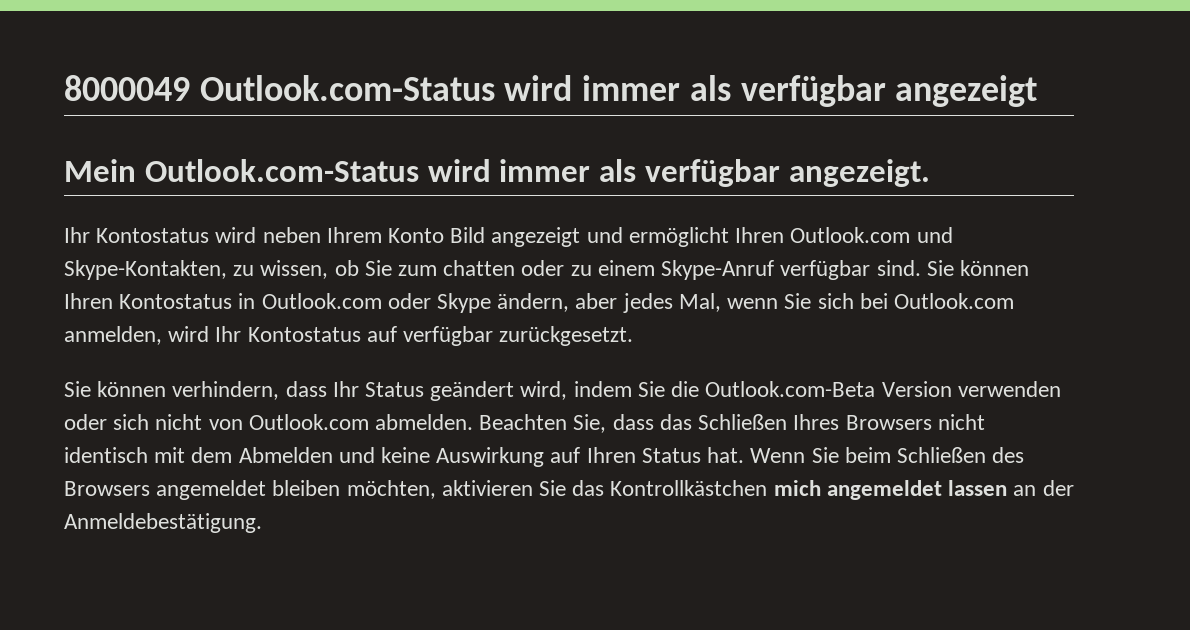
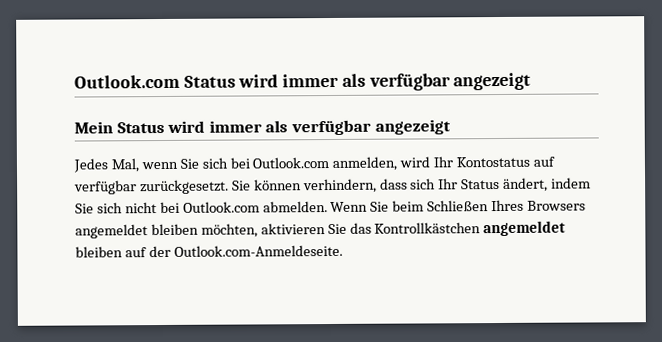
[64,75,495,101] 8000049 Outlook.com-Status -> [74,74,236,89] Outlook.com Status
[144,159,930,187] [64,227,953,247] [64,260,1029,280] [64,293,673,313] Outlook.com-Status wird immer als verfügbar angezeigt. // Ihr Kontostatus wird neben Ihrem Konto Bild angezeigt und ermöglicht Ihren Outlook.com und Skype-Kontakten, zu wissen, ob Sie zum chatten oder zu einem Skype-Anruf verfügbar sind. Sie können Ihren Kontostatus in Outlook.com oder Skype ändern, aber jedes -> [116,119,451,136] [73,158,109,173] Status wird immer als verfügbar angezeigt // Jedes
(634, 336) // -> (229, 187) none
(327, 389) none -> [410,178,437,190] sich
[430,381,1061,401] [64,414,107,430] geändert wird, indem Sie die Outlook.com-Beta Version verwenden oder -> [503,177,592,192] [75,203,94,214] ändert, indem Sie
[208,419,243,430] von -> [159,201,180,214] bei
[479,414,985,433] [64,447,745,467] Beachten Sie, dass das Schließen Ihres Browsers nicht identisch mit dem Abmelden und keine Auswirkung auf Ihren Status hat. -> (328, 207) none
[992,447,1025,463] des -> [491,199,525,212] Ihres
[773,480,1074,500] [64,513,262,533] mich angemeldet lassen an der Anmeldebestätigung. -> [483,220,567,237] [75,244,343,258] angemeldet bleiben auf der Outlook.com-Anmeldeseite.

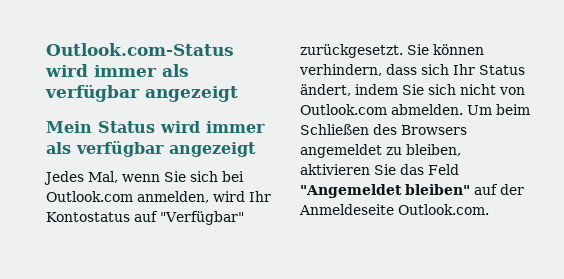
[74,74,236,89] Outlook.com Status -> [46,43,234,56] Outlook.com-Status
[74,180,137,195] verfügbar -> [160,211,244,225] "Verfügbar"
[159,201,180,214] bei -> [499,87,525,95] von
[330,201,390,213] Wenn Sie -> [467,105,492,115] Um
[491,199,525,212] Ihres -> [373,124,397,135] des
[150,223,258,238] bleiben möchten, -> [386,144,461,156] zu bleiben,
[374,220,567,237] [75,244,343,258] Kontrollkästchen angemeldet bleiben auf der Outlook.com-Anmeldeseite. -> [428,164,459,175] [300,184,524,198] [299,204,489,215] Feld "Angemeldet bleiben" auf der Anmeldeseite Outlook.com.

